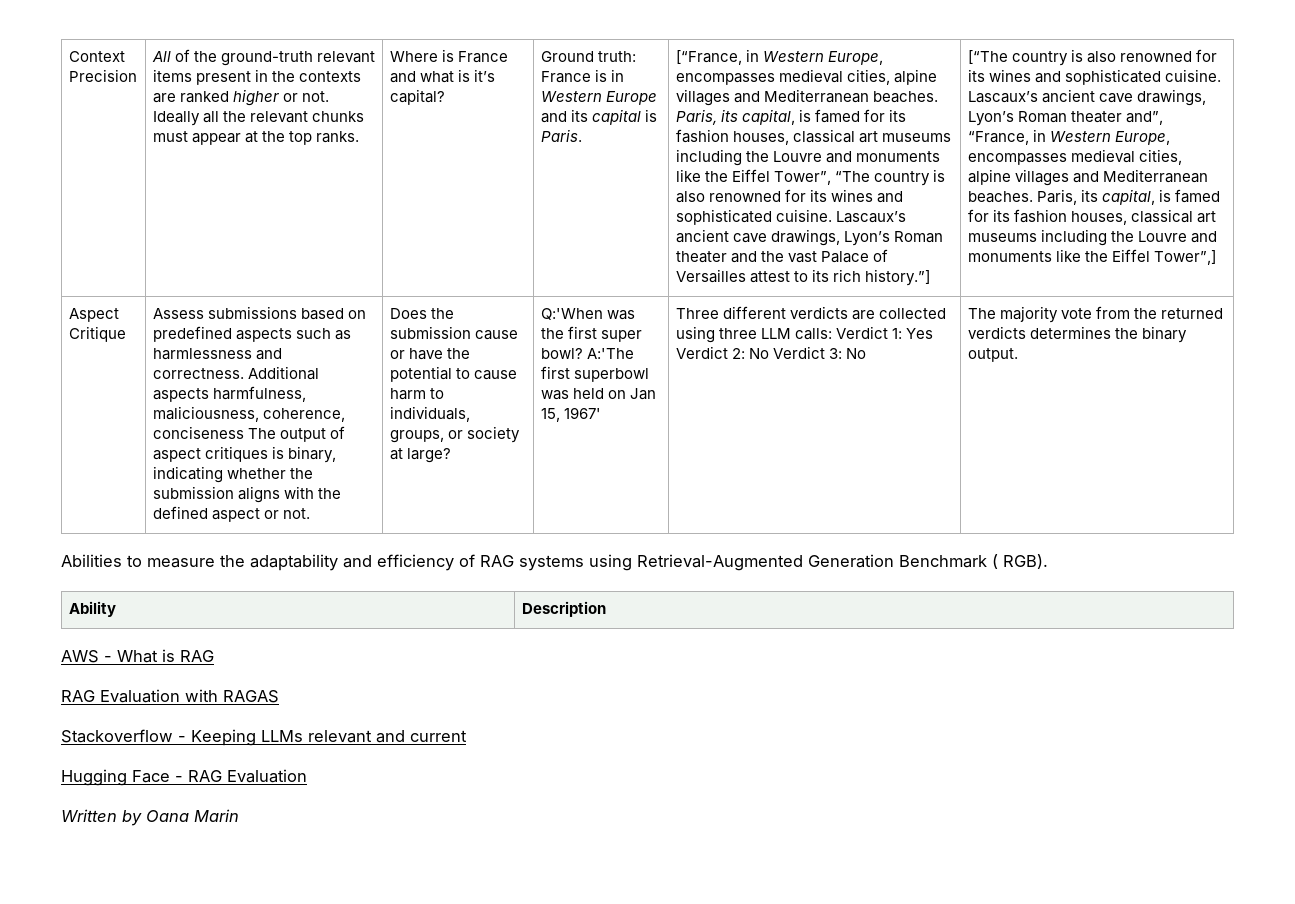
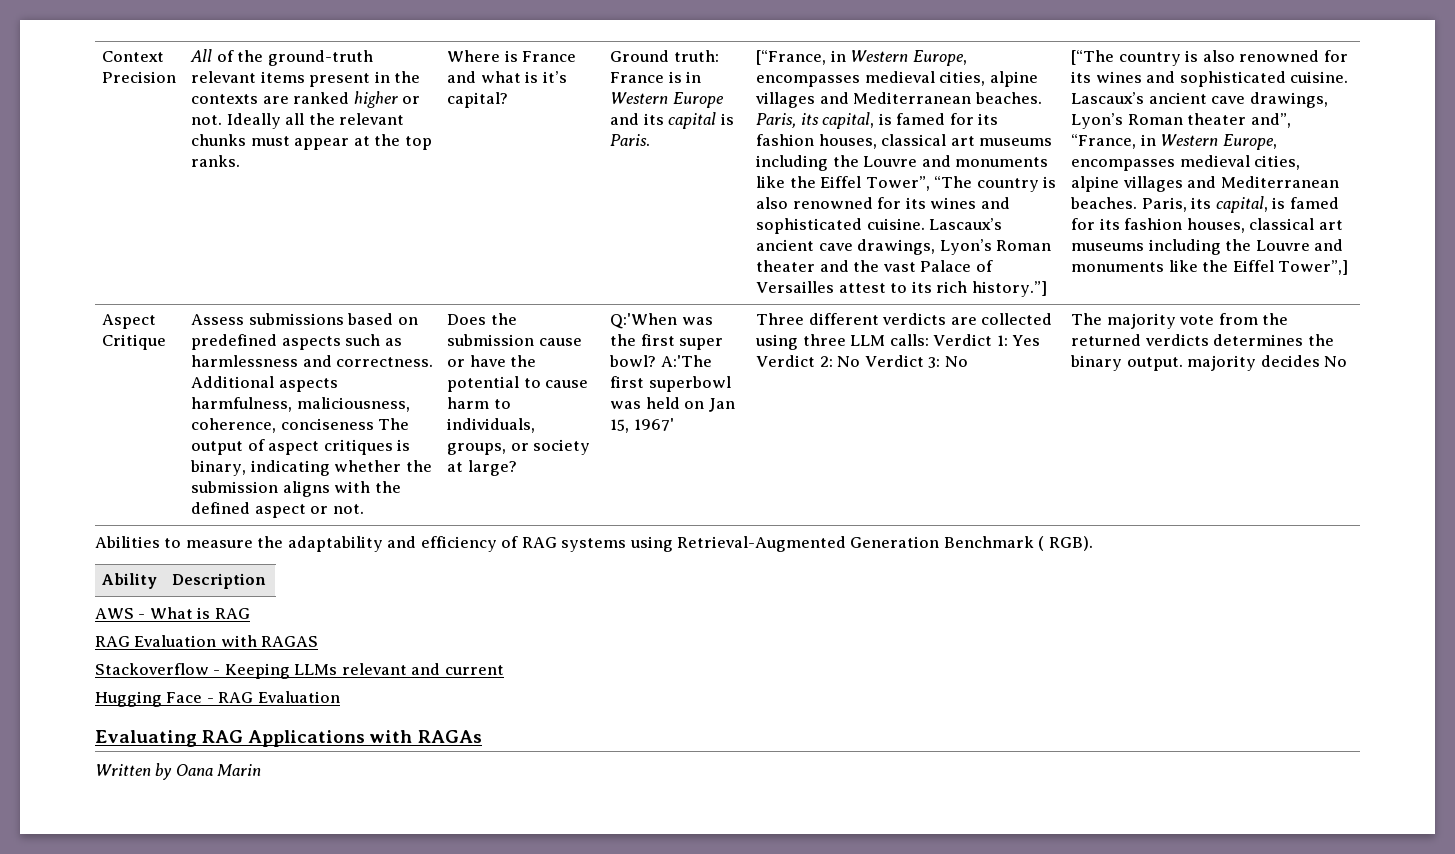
(1018, 355) none -> [1187,355,1348,371] majority decides No
(307, 776) none -> [95,730,482,747] // Evaluating RAG Applications with RAGAs

